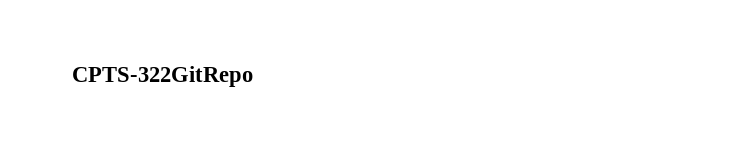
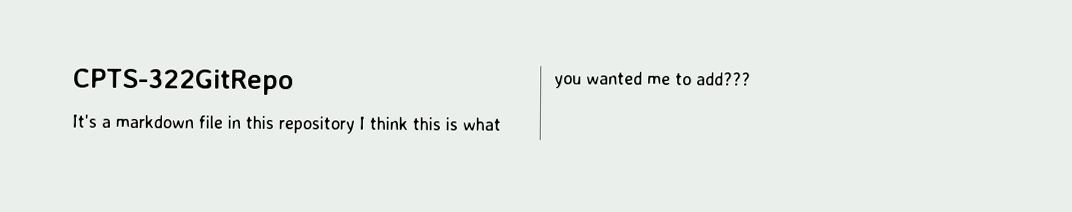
(253, 76) none -> [72,114,501,134] [554,71,751,89] // It's a markdown file in this repository I think this is what you wanted me to add???

